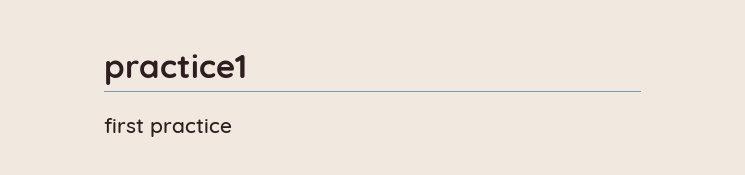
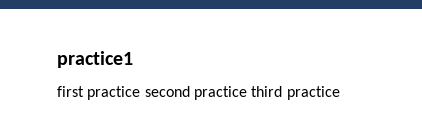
(232, 128) none -> [144,86,340,100] second practice third practice

